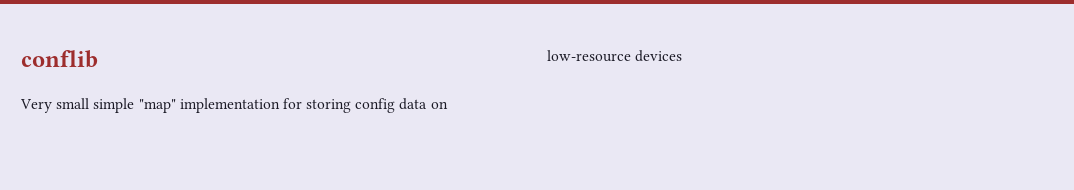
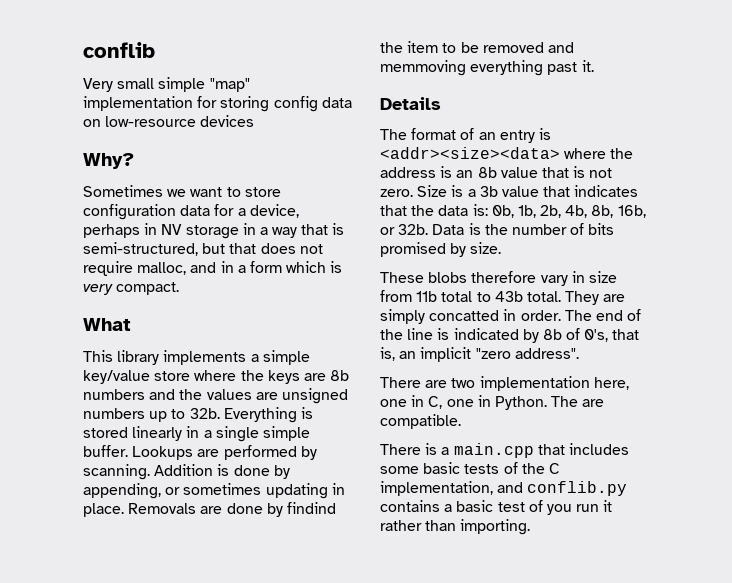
(683, 56) none -> [83,153,134,169] [83,185,281,197] [83,204,299,220] [83,223,345,239] [83,242,323,256] [83,261,343,276] [83,282,180,295] [83,318,131,331] [83,350,310,365] [83,370,350,384] [83,388,348,404] [83,407,313,423] [83,426,310,442] [83,445,317,460] [83,464,290,480] [83,483,345,499] [83,502,336,517] [380,41,574,53] [380,60,594,76] [380,97,441,110] [380,128,551,143] [380,147,634,159] [380,166,613,178] [380,185,639,197] [380,204,646,218] [380,223,615,235] [380,242,502,257] [380,271,617,286] [380,290,626,305] [380,309,642,324] [380,328,640,343] [380,347,579,362] [380,376,629,391] [380,395,605,410] [380,414,461,429] [380,443,629,458] [380,462,560,474] [380,481,628,496] [380,500,613,515] [380,519,531,535] // Why? // Sometimes we want to store configuration data for a device, perhaps in NV storage in a way that is semi-structured, but that does not require malloc, and in a form which is very compact. // What // This library implements a simple key/value store where the keys are 8b numbers and the values are unsigned numbers up to 32b. Everything is stored linearly in a single simple buffer. Lookups are performed by scanning. Addition is done by appending, or sometimes updating in place. Removals are done by findind the item to be removed and memmoving everything past it. // Details // The format of an entry is <addr><size><data> where the address is an 8b value that is not zero. Size is a 3b value that indicates that the data is: 0b, 1b, 2b, 4b, 8b, 16b, or 32b. Data is the number of bits promised by size. // These blobs therefore vary in size from 11b total to 43b total. They are simply concatted in order. The end of the line is indicated by 8b of 0's, that is, an implicit "zero address". // There are two implementation here, one in C, one in Python. The are compatible. // There is a main.cpp that includes some basic tests of the C implementation, and conflib.py contains a basic test of you run it rather than importing.

